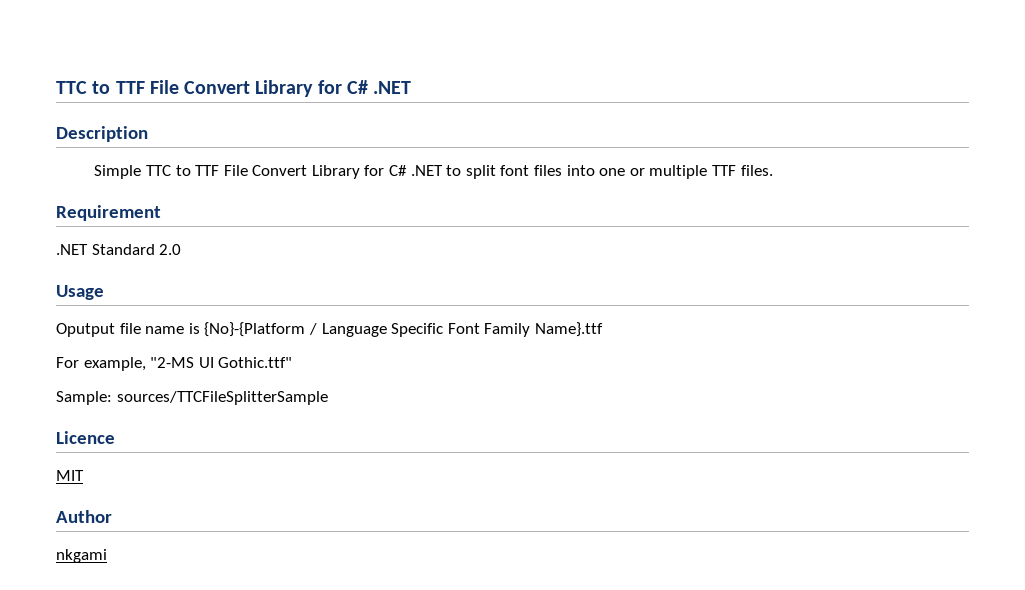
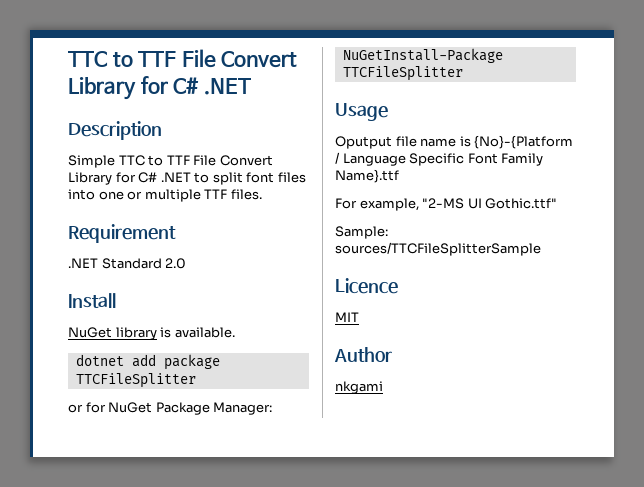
(182, 249) none -> [68,293,116,308] [68,327,235,340] [75,354,220,370] [75,373,196,388] [68,402,273,415] [342,48,503,63] [342,66,463,81] // Install // NuGet library is available. // dotnet add package TTCFileSplitter // or for NuGet Package Manager: // NuGetInstall-Package TTCFileSplitter

